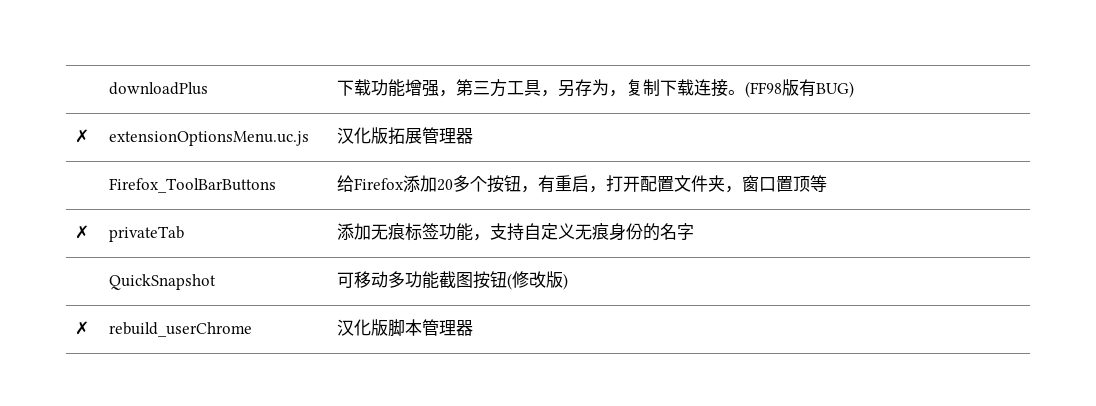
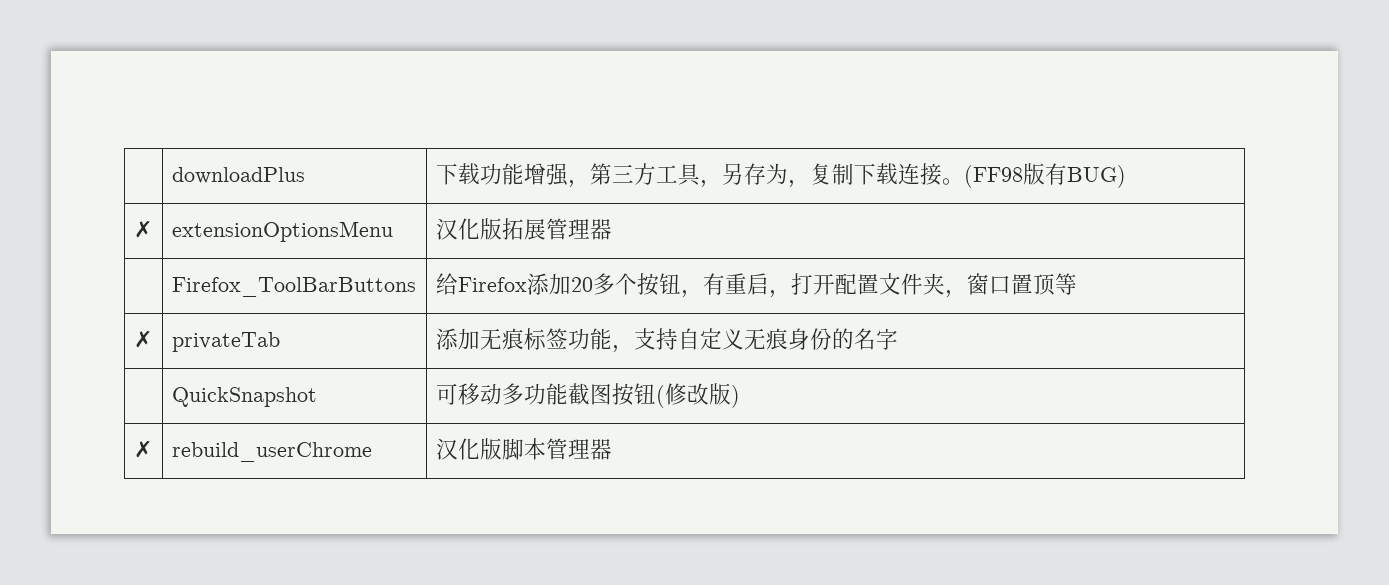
[109,131,310,146] extensionOptionsMenu.uc.js -> [171,221,393,242] extensionOptionsMenu

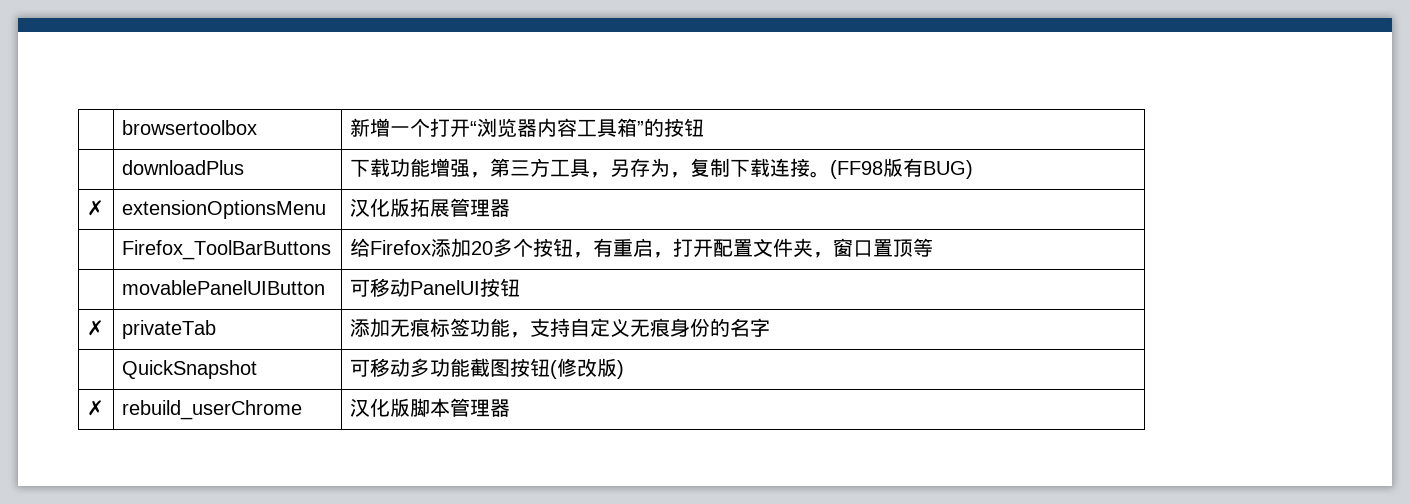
(171, 175) none -> [121,120,257,135] [349,118,704,137] | browsertoolbox | 新增一个打开“浏览器内容工具箱”的按钮 //
(1077, 284) none -> [121,280,325,295] [349,278,520,297] // | movablePanelUIButton | 可移动PanelUI按钮

